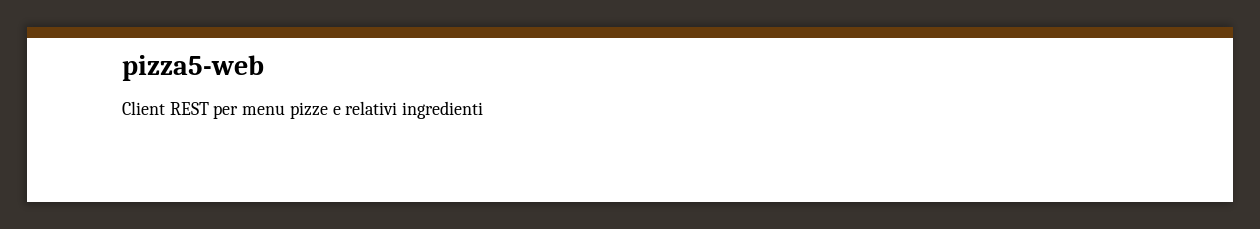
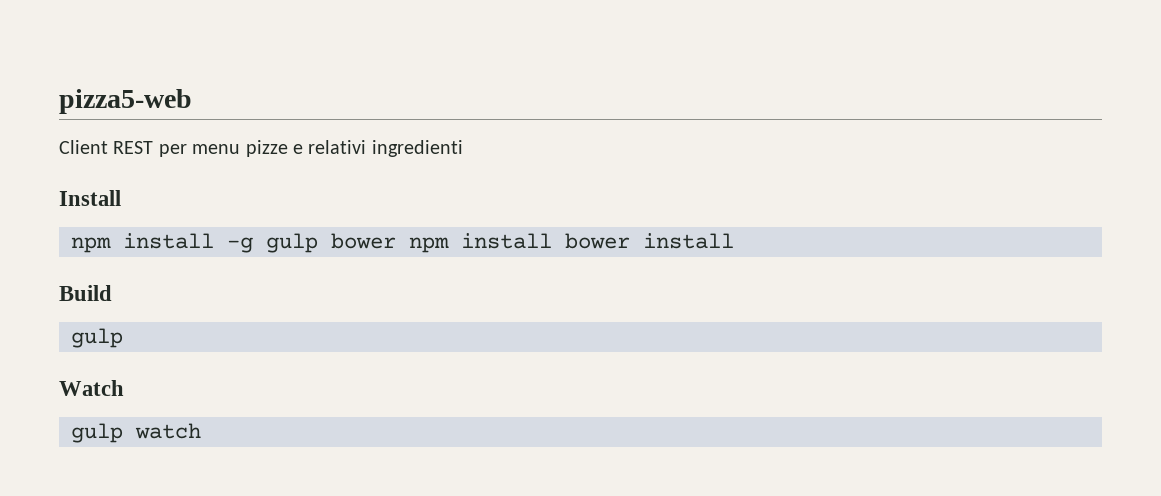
(484, 110) none -> [59,190,121,206] [71,233,734,253] [59,285,112,301] [71,328,123,348] [59,380,124,396] [71,423,201,443] // Install // npm install -g gulp bower npm install bower install // Build // gulp // Watch // gulp watch

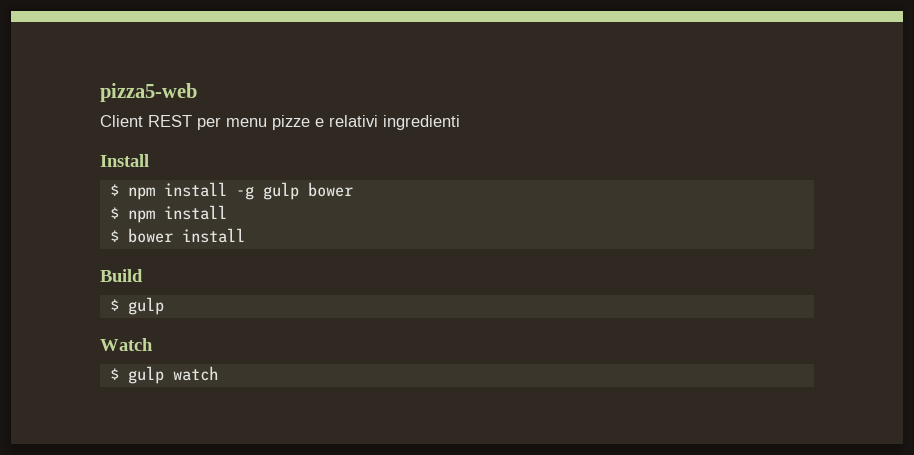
(121, 198) none -> [109,184,119,196] $
[409,233,552,253] npm install -> [109,205,227,223] [109,230,119,242] // $ npm install // $
(112, 293) none -> [109,299,119,311] $
(124, 388) none -> [109,368,119,380] $

